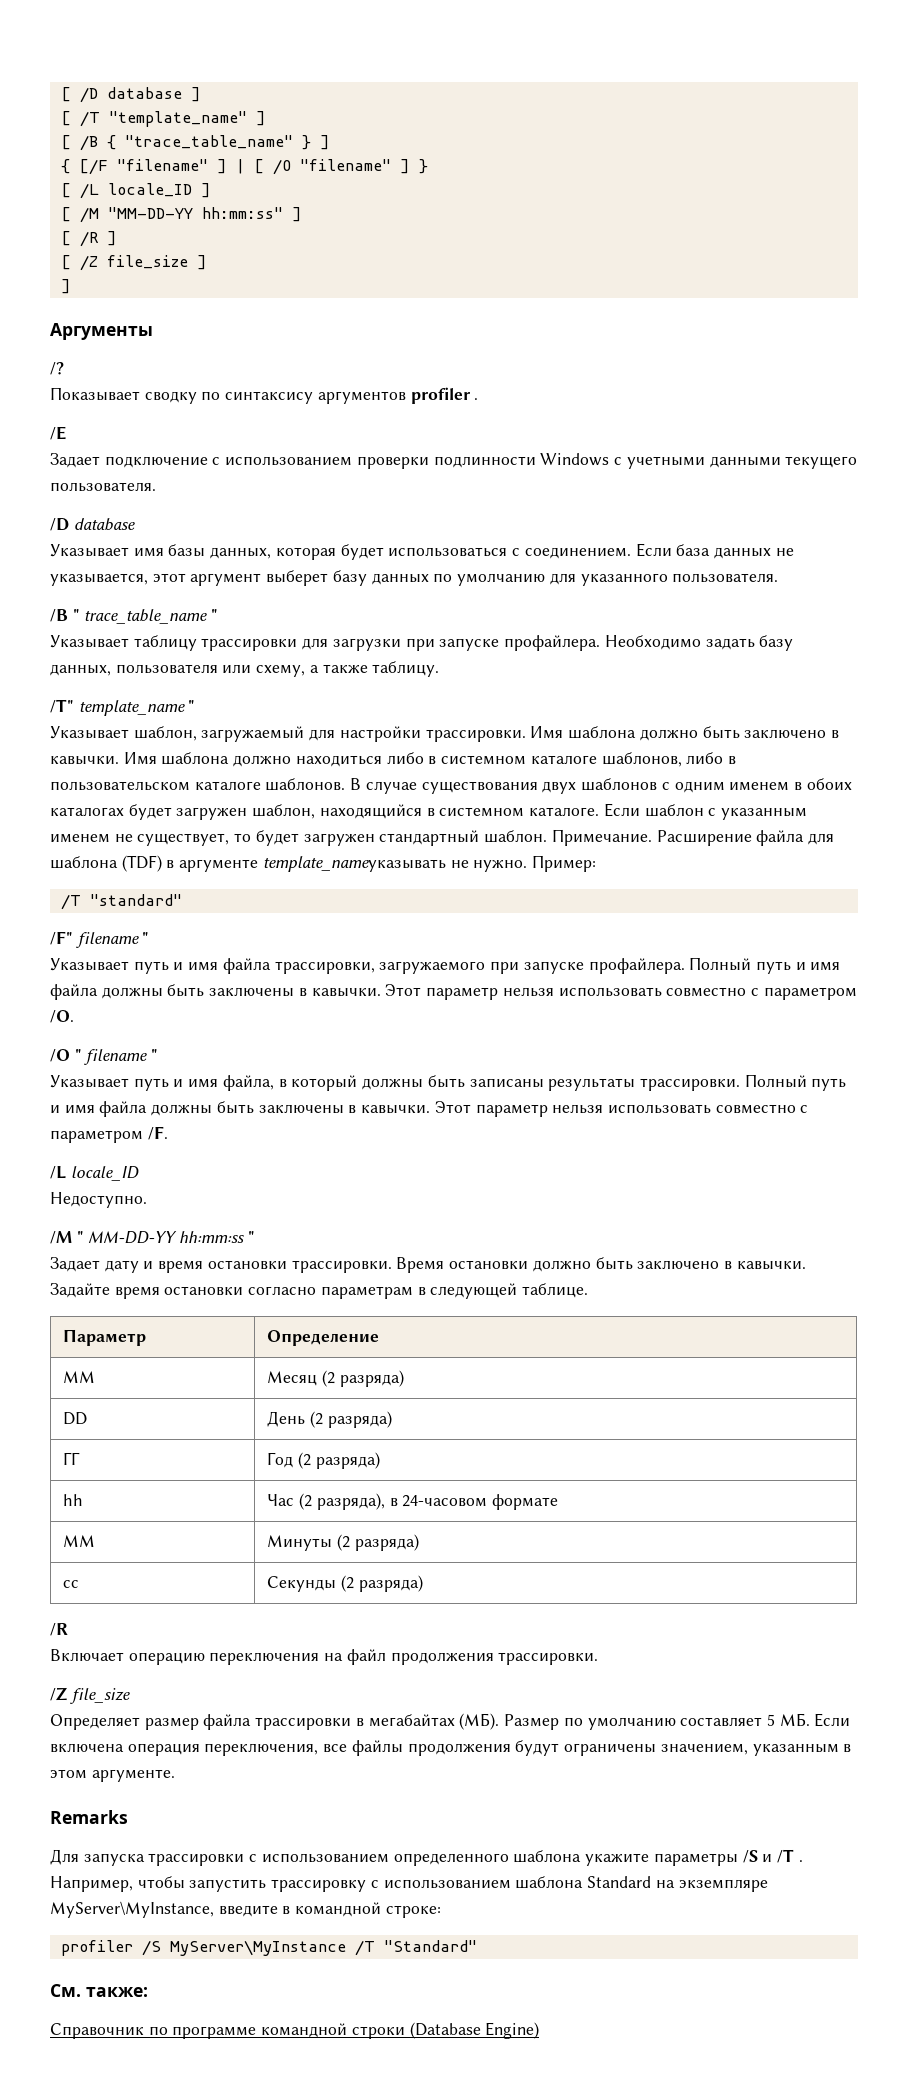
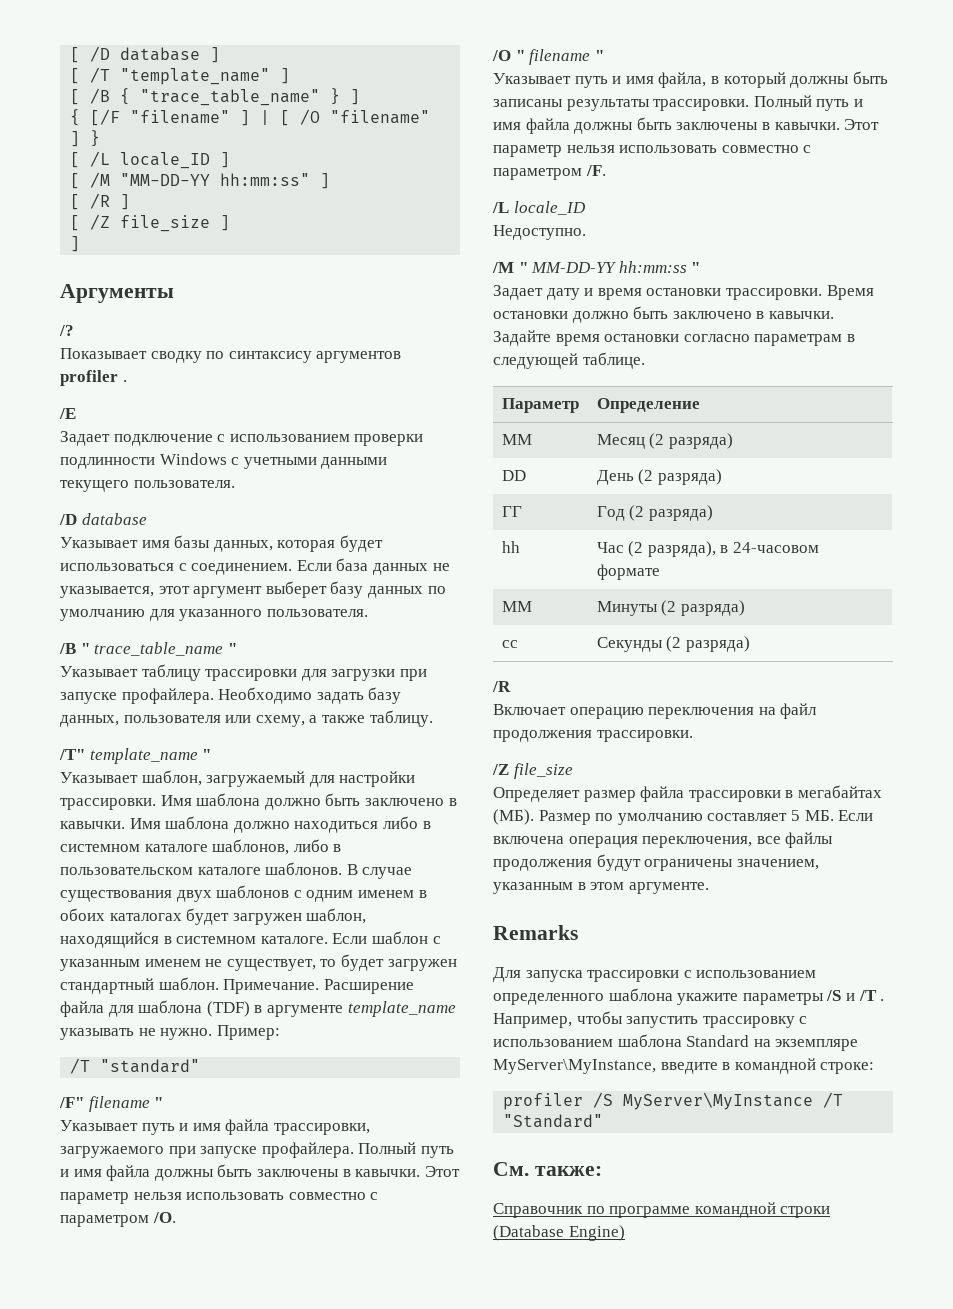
[262,856,446,872] template_nameуказывать -> [347,1001,456,1017] [60,1028,134,1040] template_name указывать

